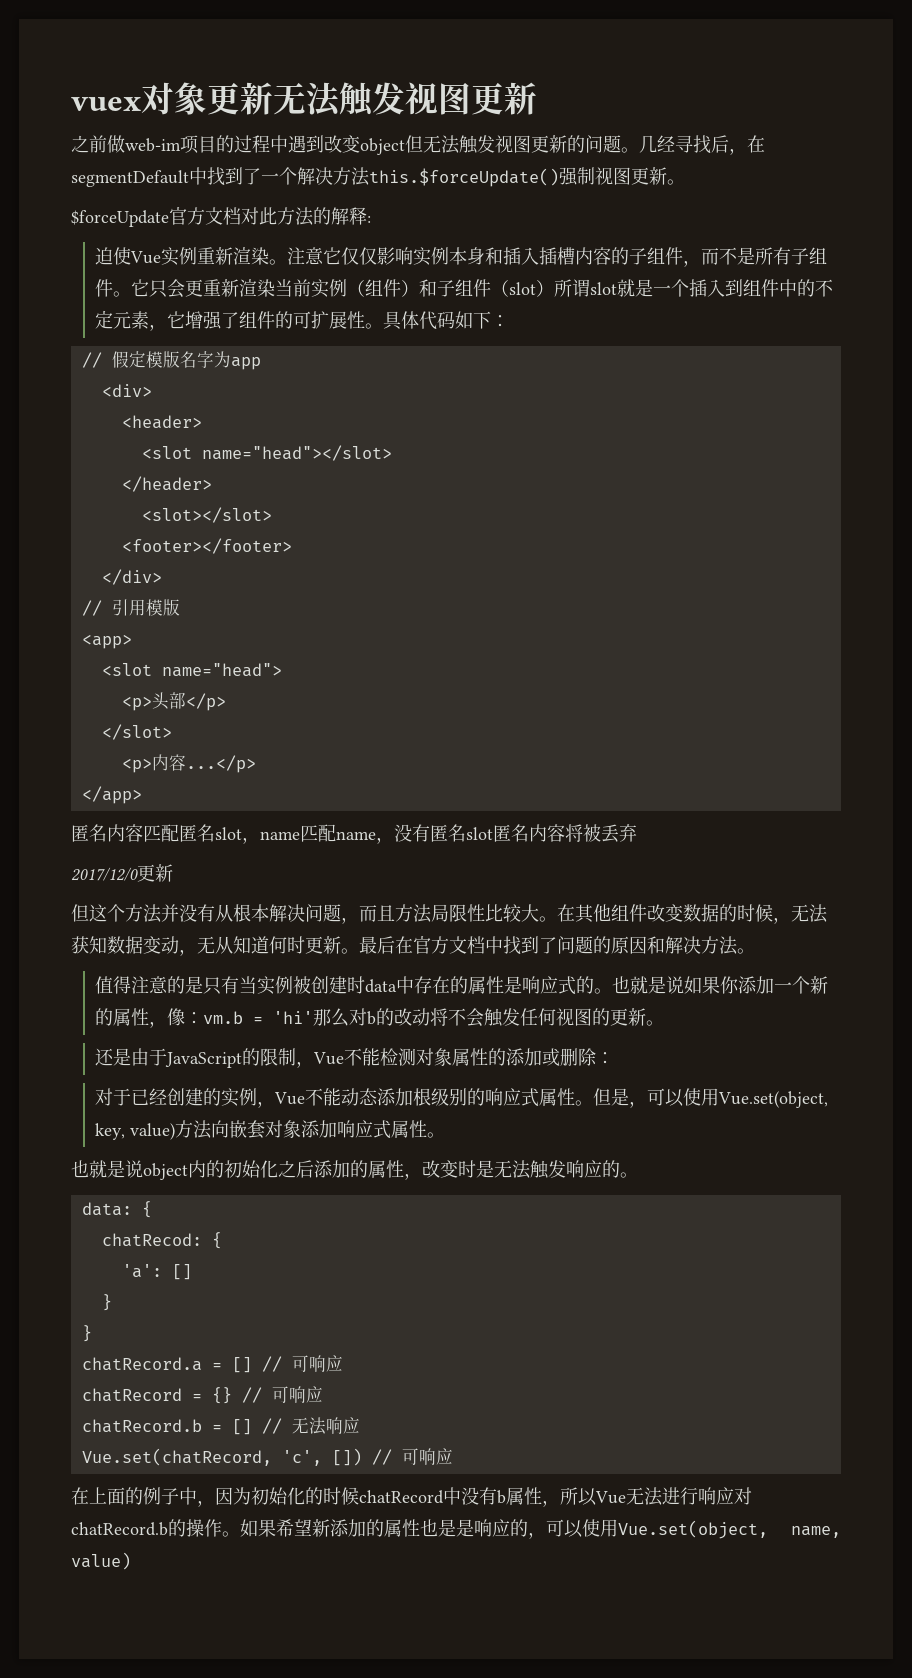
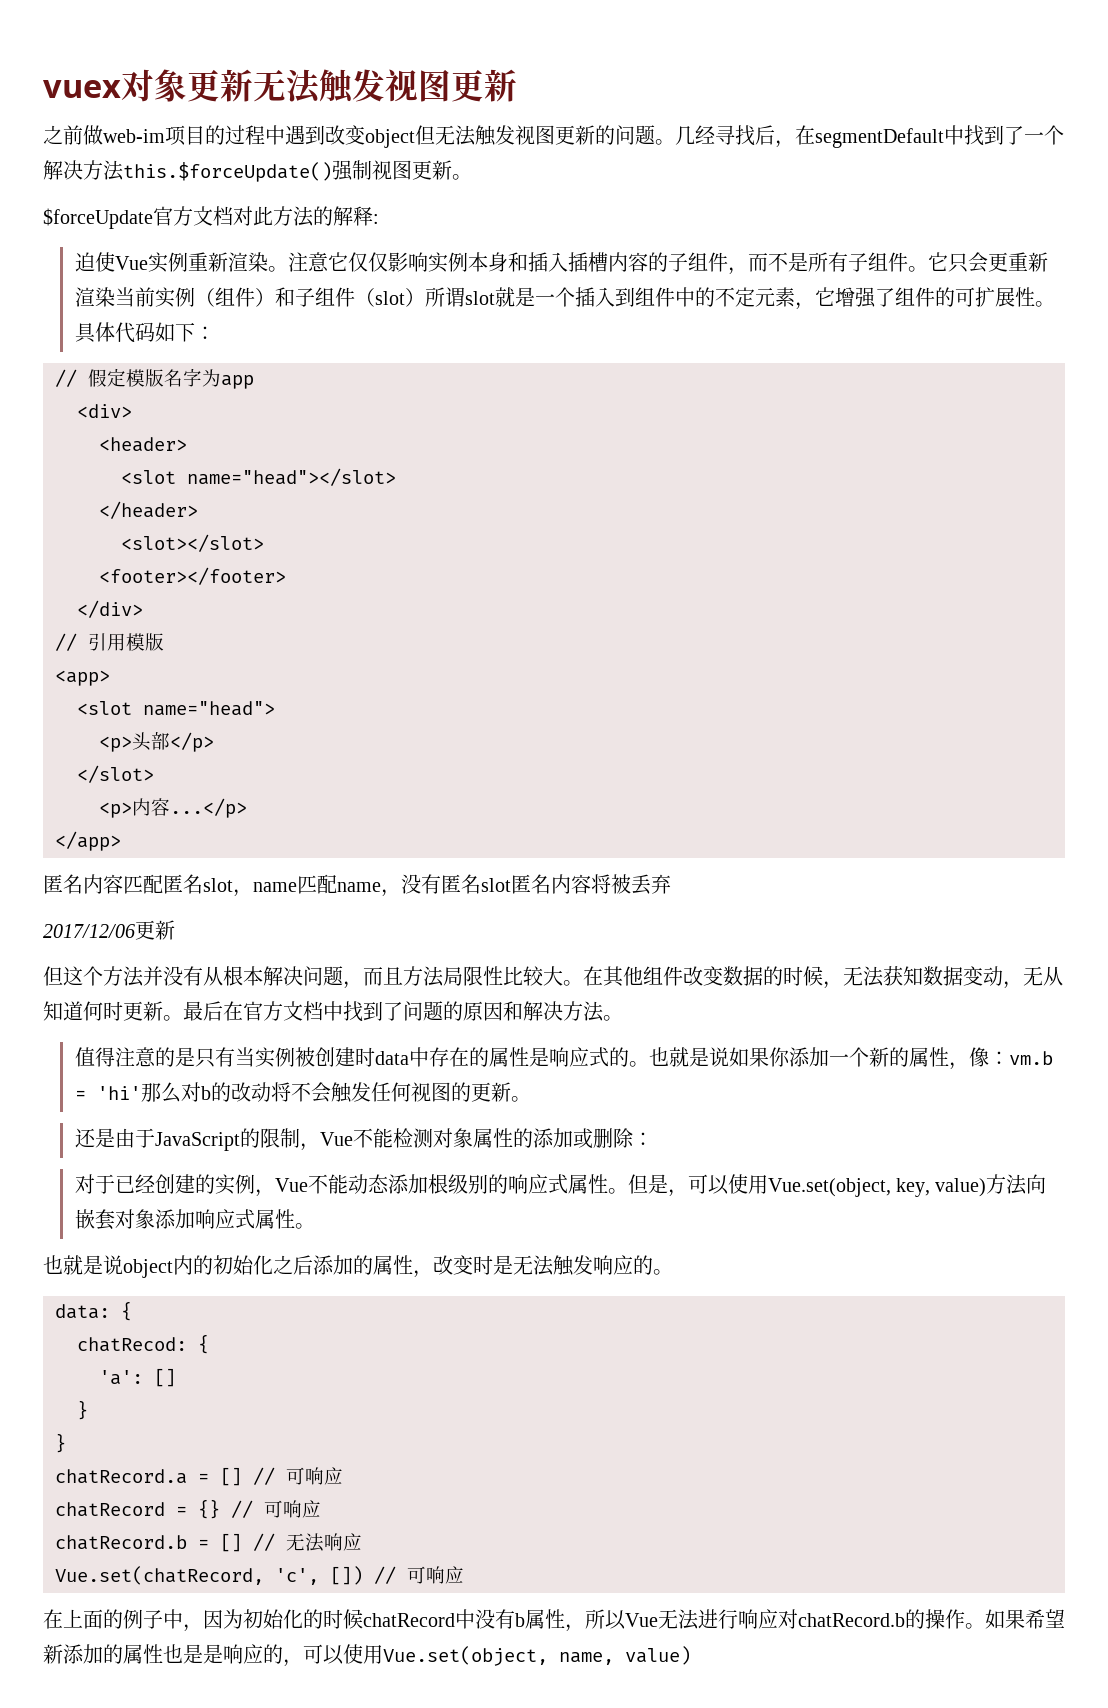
[71,867,138,881] 2017/12/0 -> [43,924,135,938] 2017/12/06

